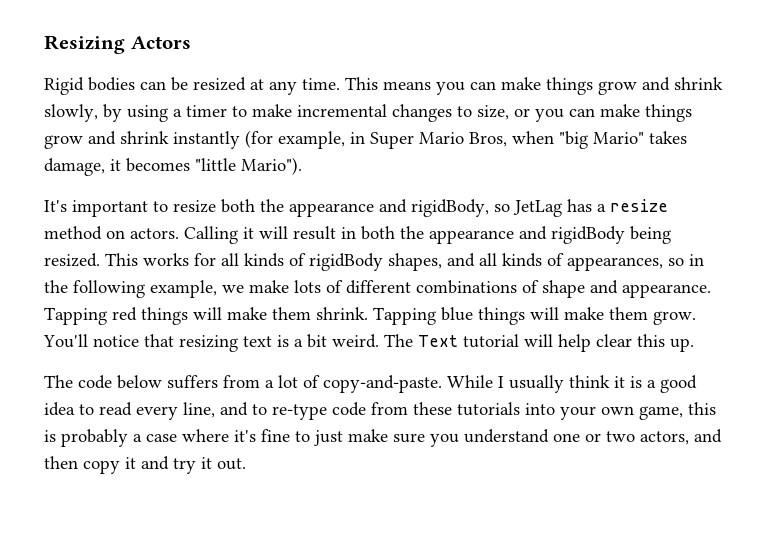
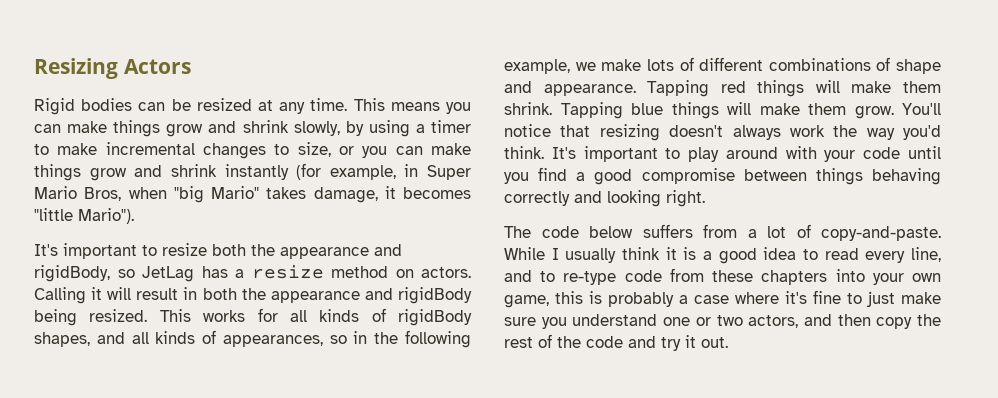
[243,334,694,352] text is a bit weird. The Text tutorial will help clear this up. -> [669,125,941,140] [504,146,941,162] [504,167,941,185] [504,190,705,207] doesn't always work the way you'd think. It's important to play around with your code until you find a good compromise between things behaving correctly and looking right.
[457,402,520,416] tutorials -> [761,270,828,285] chapters
[125,457,136,469] it -> [916,314,941,326] [504,334,623,348] the rest of the code

